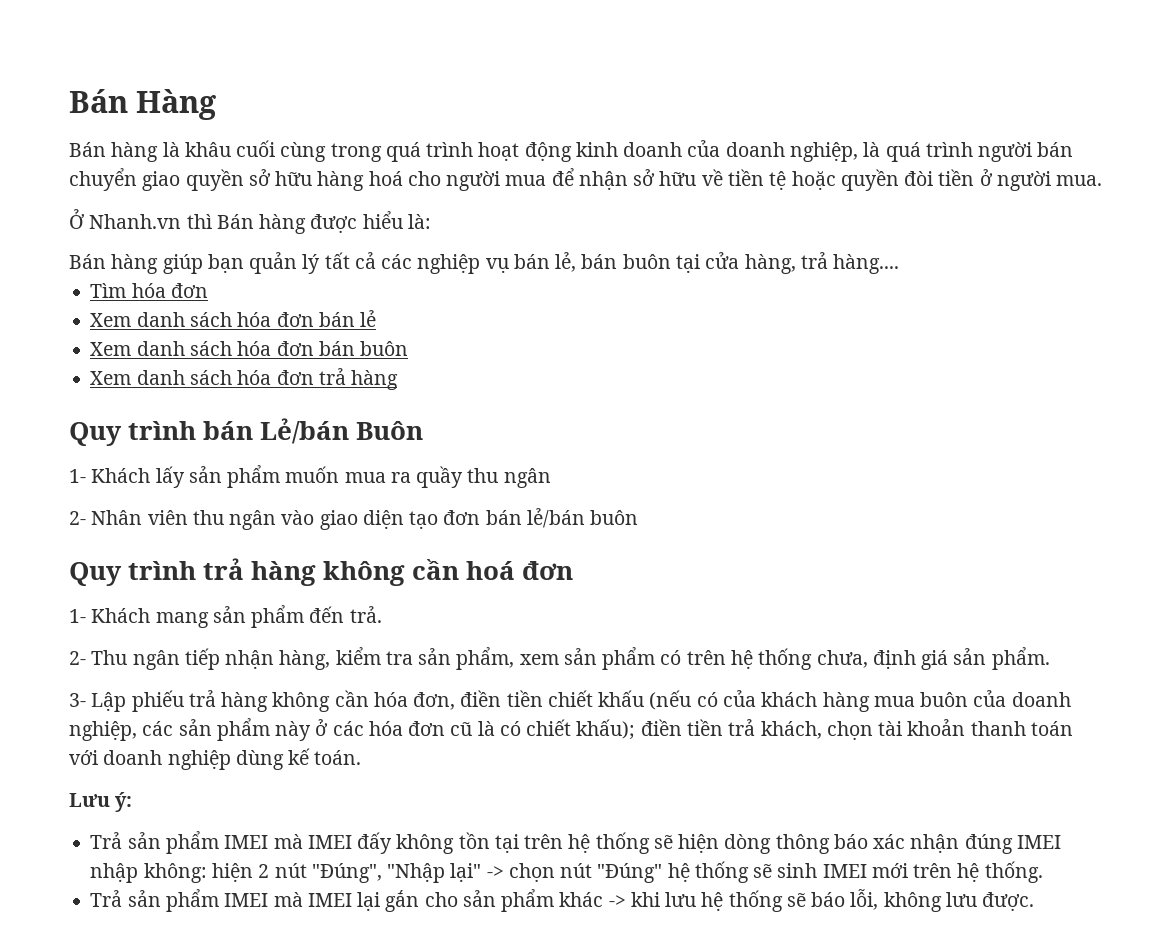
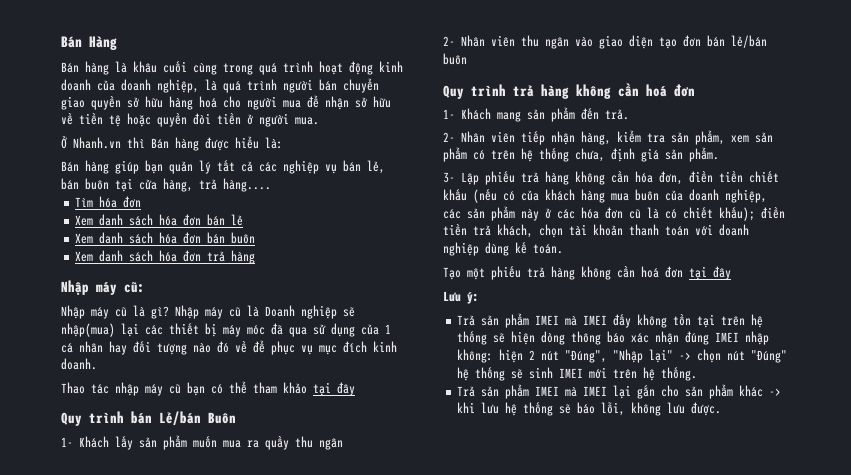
(399, 380) none -> [61,280,145,295] [61,305,355,319] [61,323,391,337] [61,340,397,355] [61,358,97,370] [61,381,355,396] // Nhập máy cũ: // Nhập máy cũ là gì? Nhập máy cũ là Doanh nghiệp sẽ nhập(mua) lại các thiết bị máy móc đã qua sử dụng của 1 cá nhân hay đối tượng nào đó về để phục vụ mục đích kinh doanh. // Thao tác nhập máy cũ bạn có thể tham khảo tại đây
[91,650,180,670] Thu ngân -> [461,131,515,143] Nhân viên
(362, 757) none -> [443,266,731,280] // Tạo một phiếu trả hàng không cần hoá đơn tại đây

